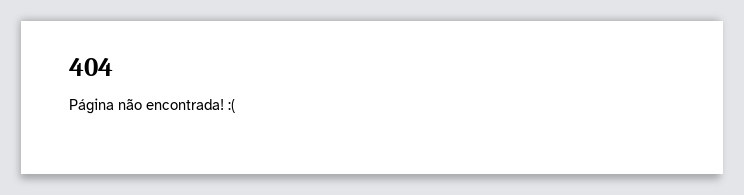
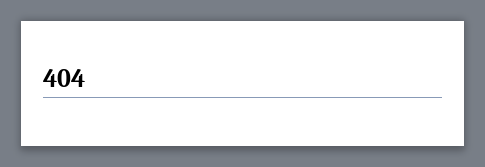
[69,98,236,114] // Página não encontrada! :( -> (85, 78) none

